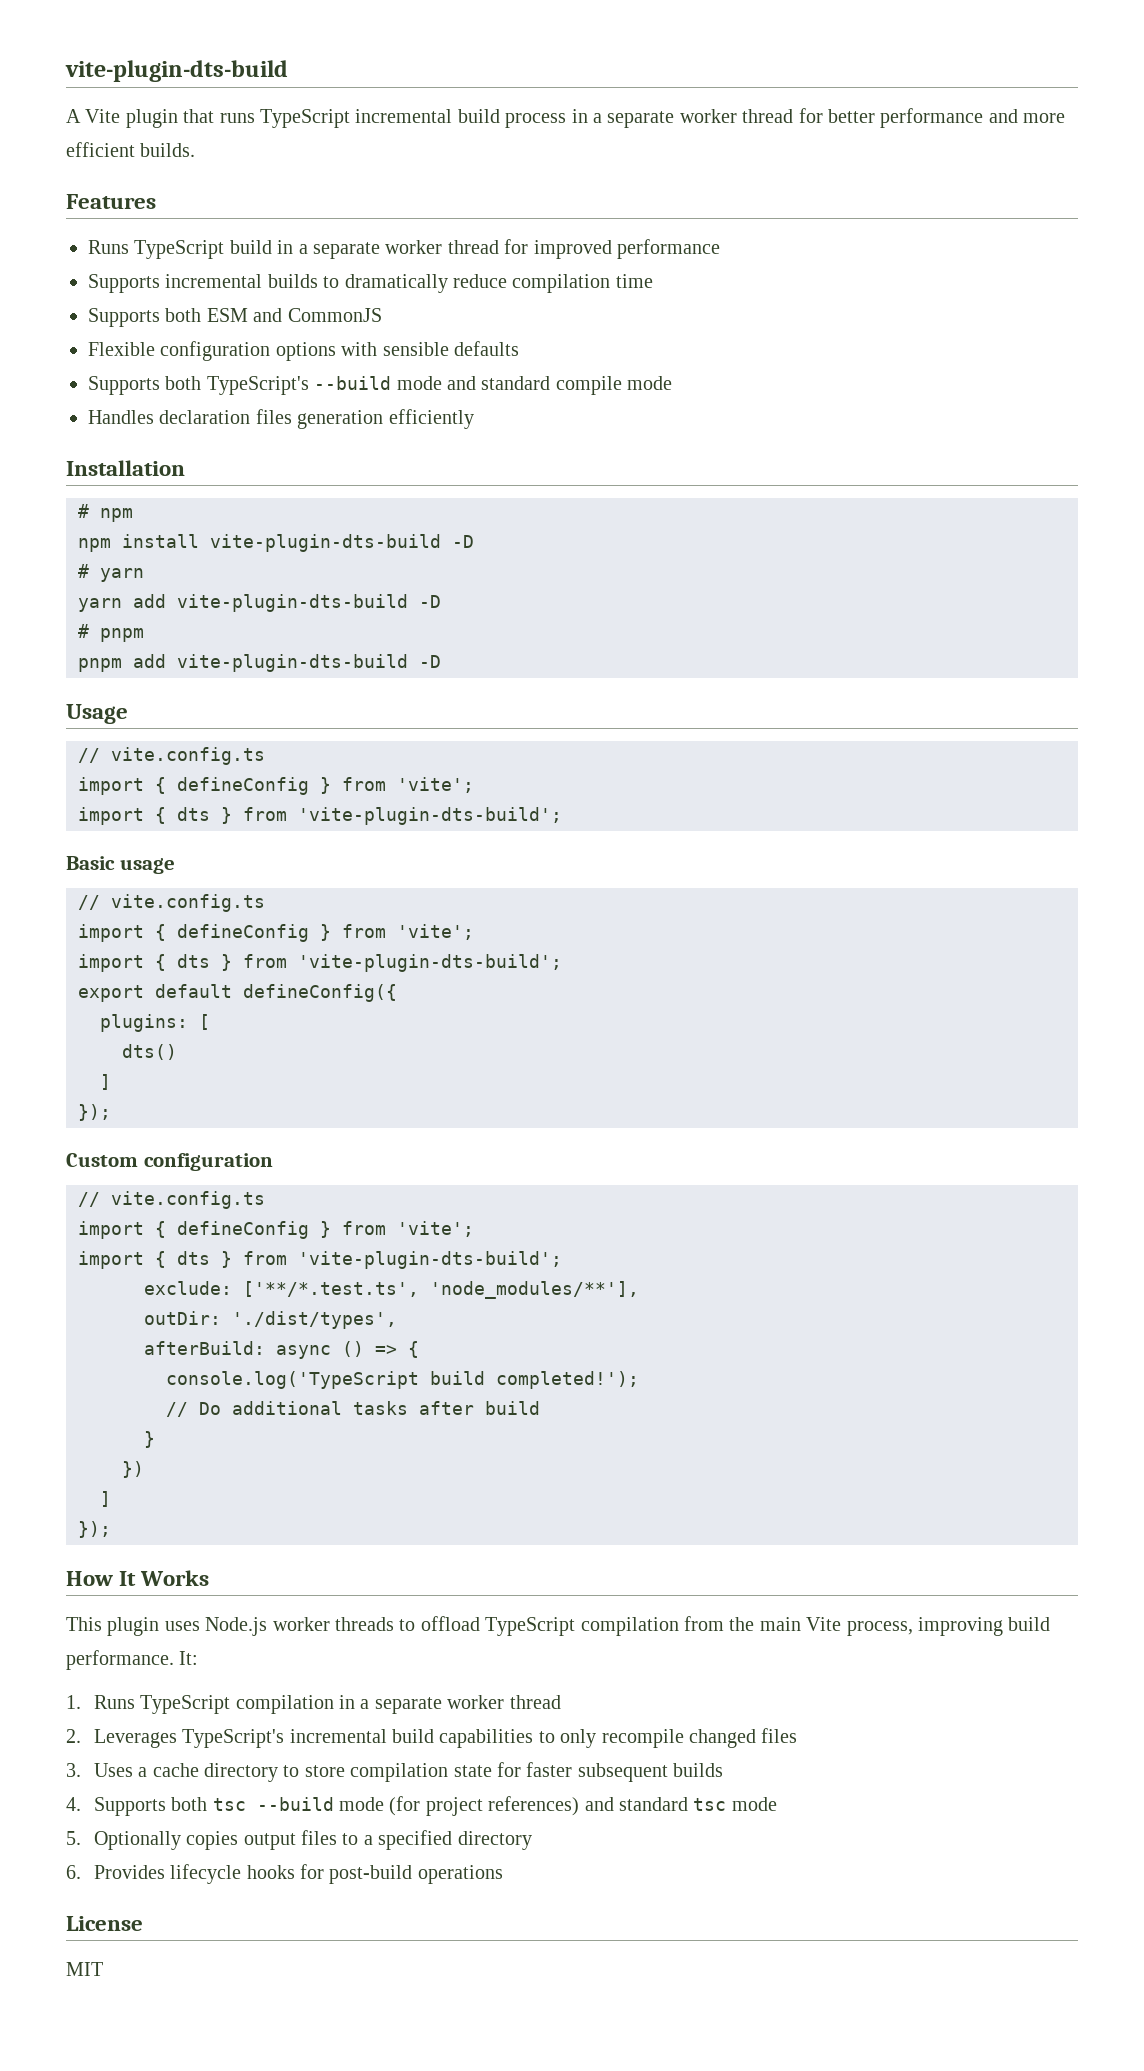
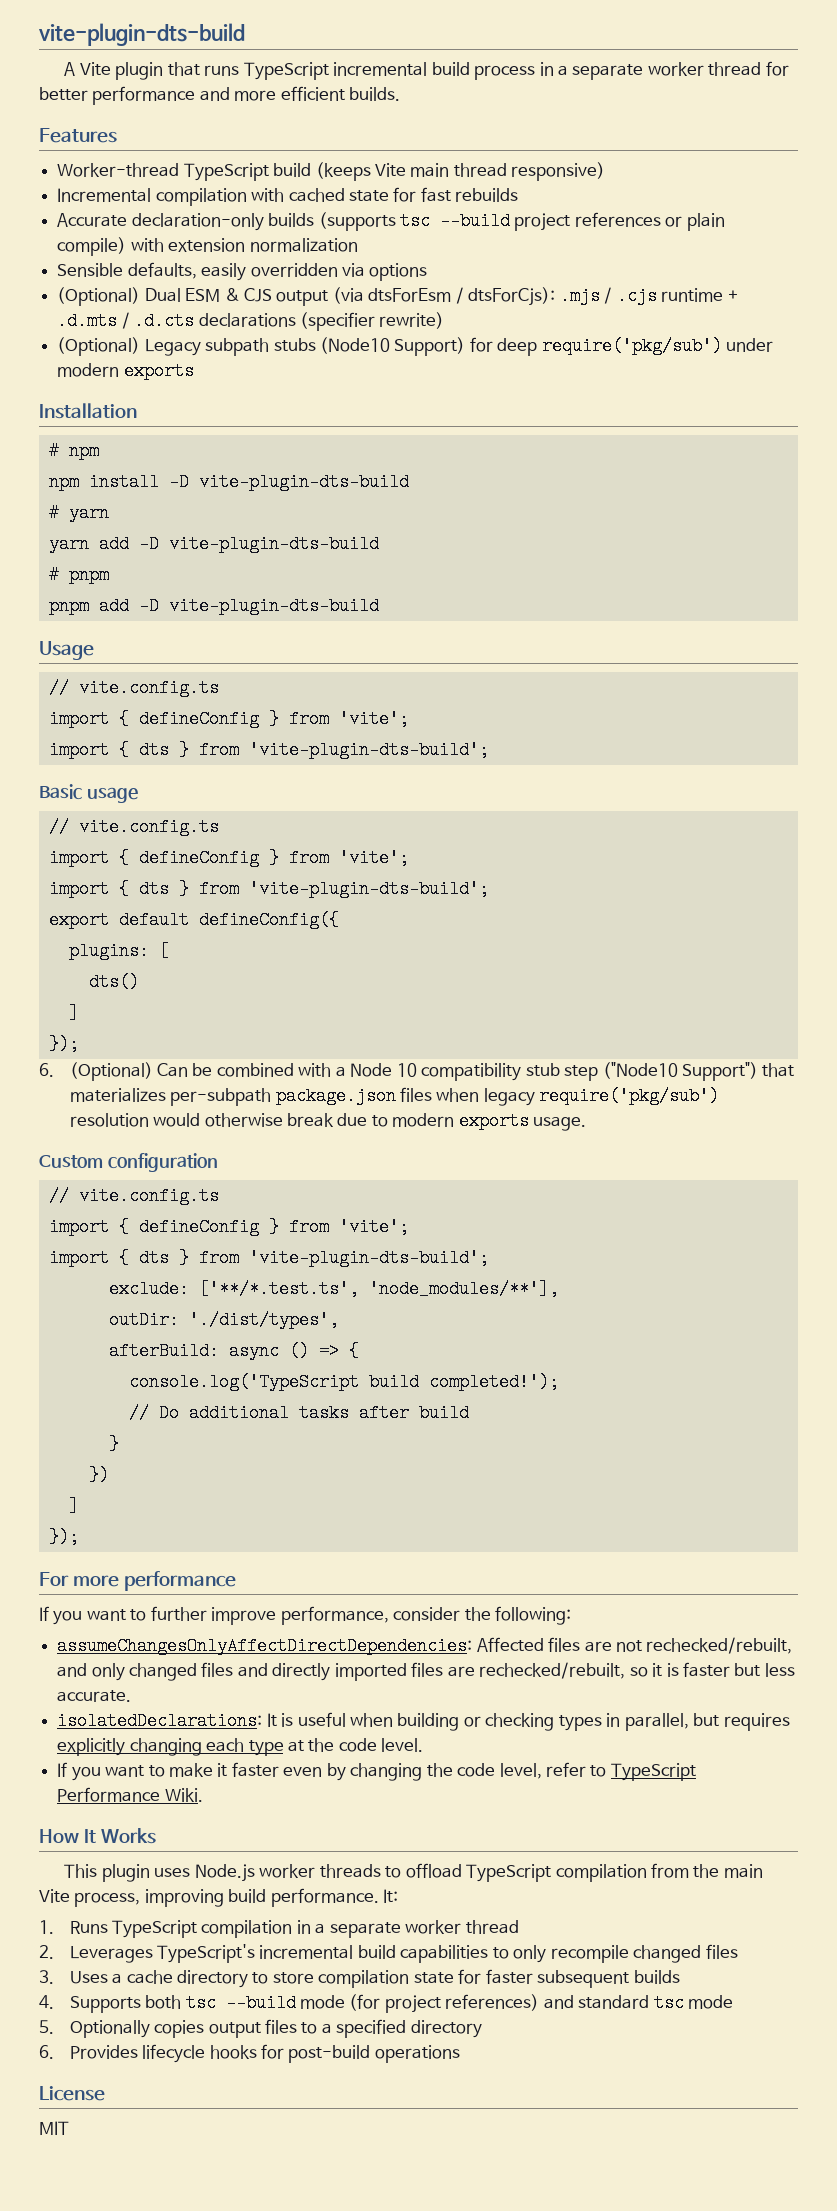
[88,240,129,254] Runs -> [57,163,180,177] Worker-thread
[277,239,720,259] [88,274,653,293] [88,308,382,327] [88,341,519,361] [88,376,673,395] [88,409,474,429] in a separate worker thread for improved performance // Supports incremental builds to dramatically reduce compilation time // Supports both ESM and CommonJS // Flexible configuration options with sensible defaults // Supports both TypeScript's --build mode and standard compile mode // Handles declaration files generation efficiently -> [315,162,606,181] [57,187,519,206] [57,212,725,231] [57,237,358,256] [57,262,428,281] [57,287,738,306] [57,312,445,331] [57,337,774,356] [57,362,194,380] (keeps Vite main thread responsive) // Incremental compilation with cached state for fast rebuilds // Accurate declaration-only builds (supports tsc --build project references or plain compile) with extension normalization // Sensible defaults, easily overridden via options // (Optional) Dual ESM & CJS output (via dtsForEsm / dtsForCjs): .mjs / .cjs runtime + .d.mts / .d.cts declarations (specifier rewrite) // (Optional) Legacy subpath stubs (Node10 Support) for deep require('pkg/sub') under modern exports
[210,534,474,552] vite-plugin-dts-build -D -> [168,473,409,491] -D vite-plugin-dts-build
[177,594,441,612] vite-plugin-dts-build -D -> [138,535,379,553] -D vite-plugin-dts-build
[177,654,441,672] vite-plugin-dts-build -D -> [138,597,379,615] -D vite-plugin-dts-build
(111, 1112) none -> [39,1062,795,1081] [69,1087,720,1106] [69,1112,587,1131] // 6. (Optional) Can be combined with a Node 10 compatibility stub step ("Node10 Support") that materializes per-subpath package.json files when legacy require('pkg/sub') resolution would otherwise break due to modern exports usage.
(111, 1529) none -> [39,1571,237,1591] [39,1606,572,1625] [57,1637,793,1655] [57,1662,795,1681] [57,1690,132,1702] [57,1712,790,1731] [57,1738,424,1756] [57,1762,696,1781] [57,1787,203,1802] // For more performance // If you want to further improve performance, consider the following: // assumeChangesOnlyAffectDirectDependencies: Affected files are not rechecked/rebuilt, and only changed files and directly imported files are rechecked/rebuilt, so it is faster but less accurate. // isolatedDeclarations: It is useful when building or checking types in parallel, but requires explicitly changing each type at the code level. // If you want to make it faster even by changing the code level, refer to TypeScript Performance Wiki.

